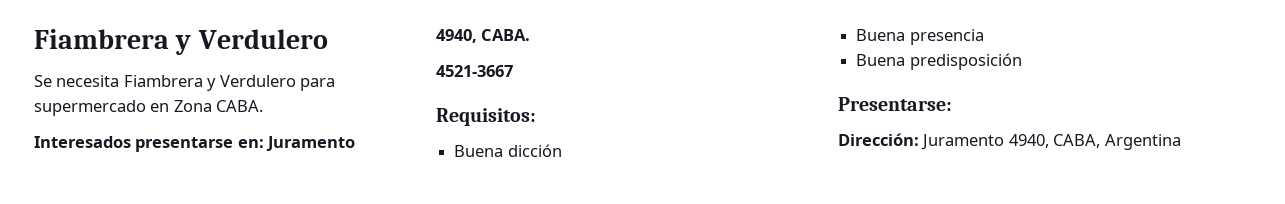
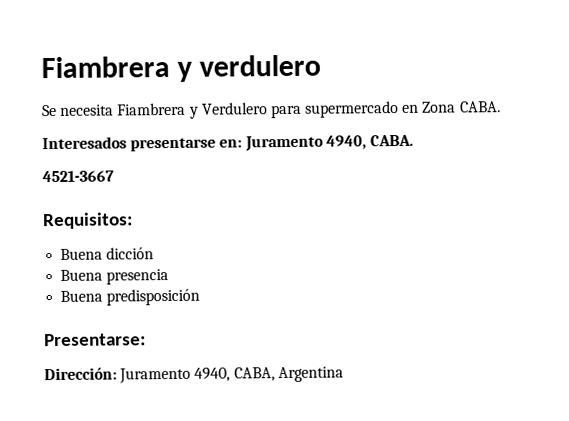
[34,29,328,55] Fiambrera y Verdulero -> [41,54,321,82] Fiambrera y verdulero

